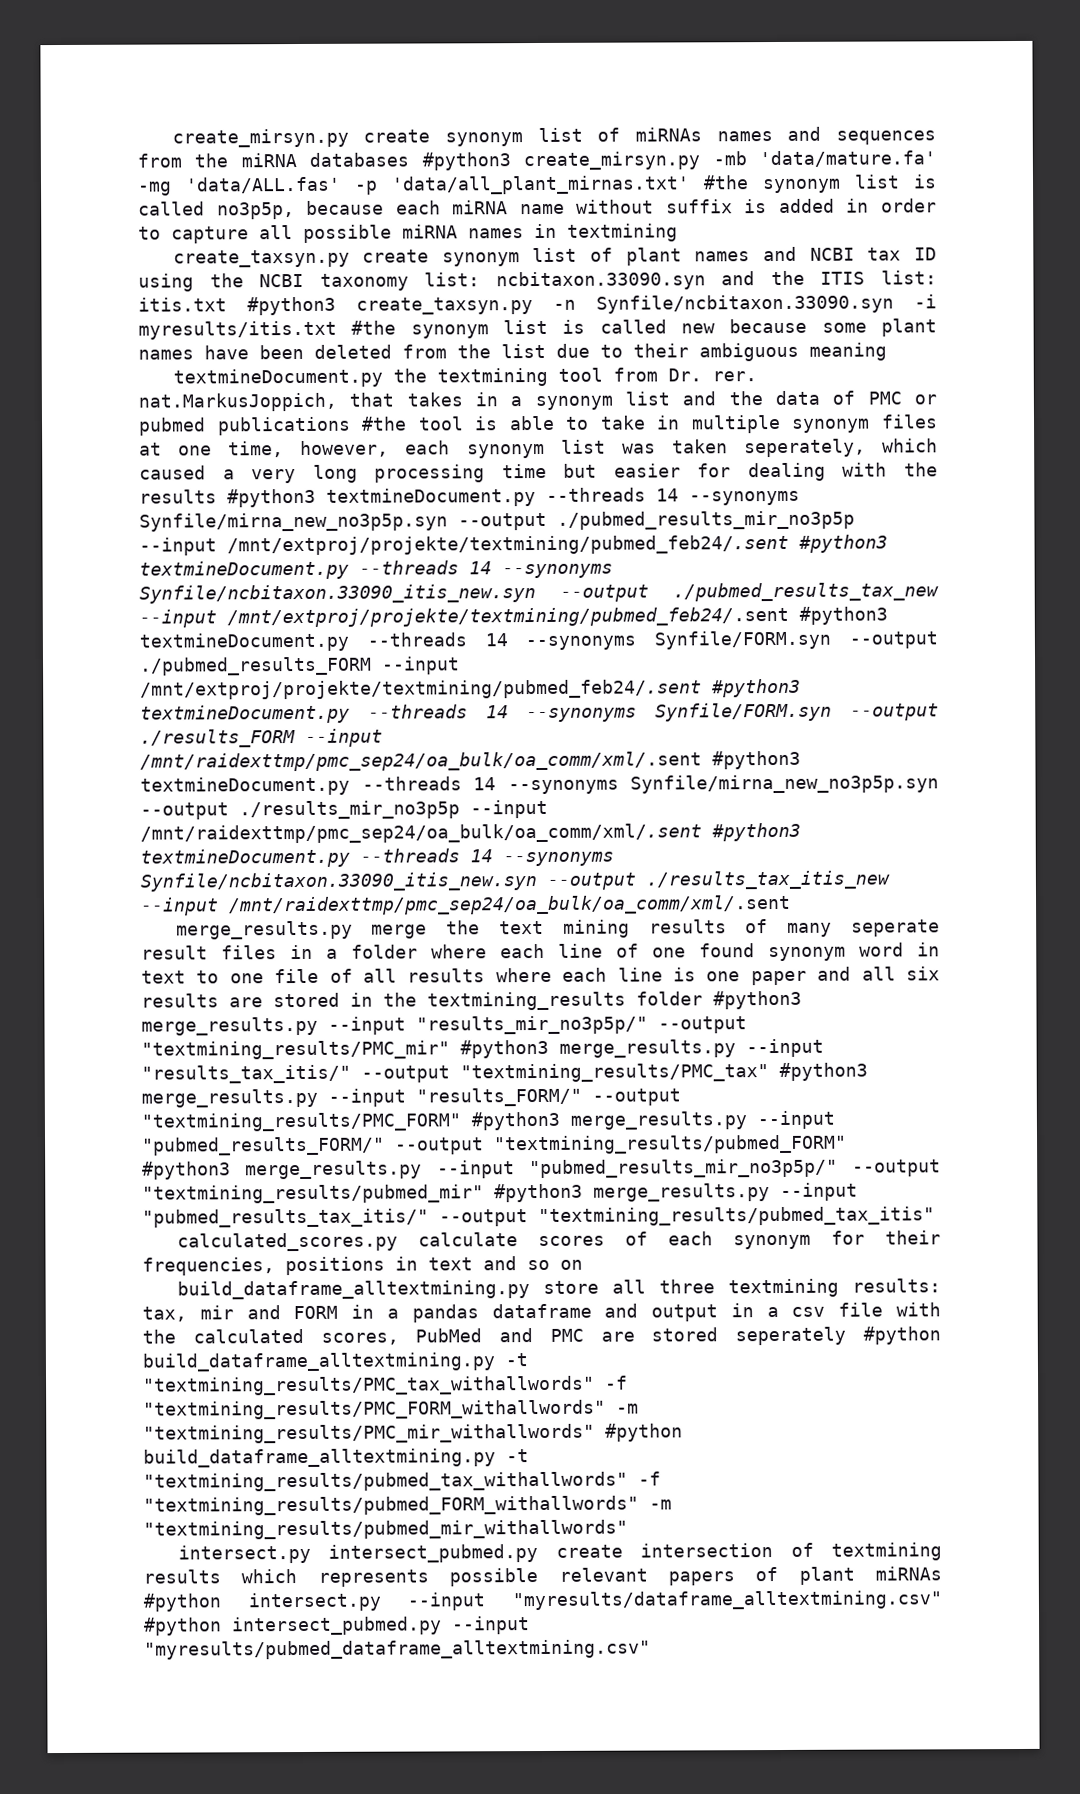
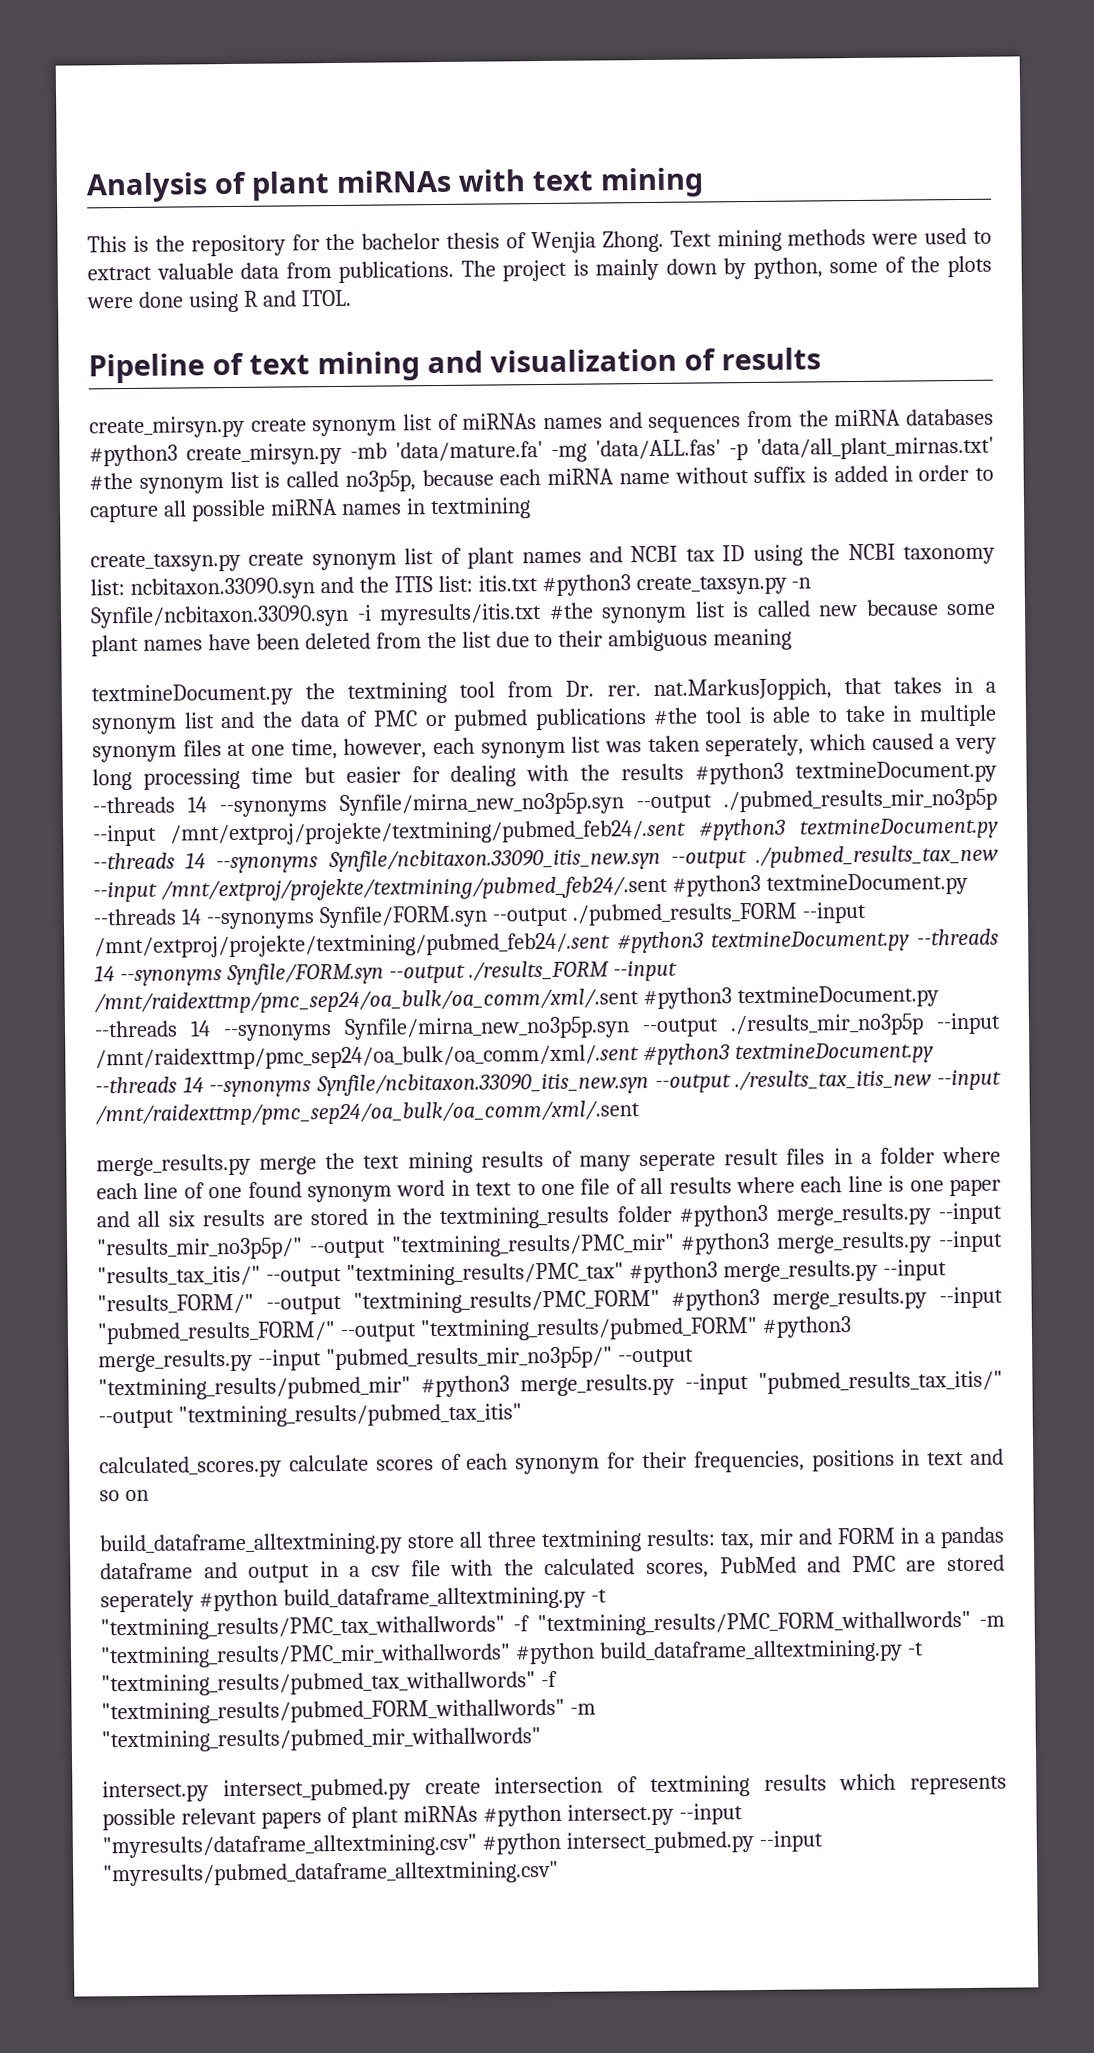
(171, 138) none -> [86,167,704,203] [87,227,992,257] [87,255,992,283] [86,289,352,313] [88,347,821,384] Analysis of plant miRNAs with text mining // This is the repository for the bachelor thesis of Wenjia Zhong. Text mining methods were used to extract valuable data from publications. The project is mainly down by python, some of the plots were done using R and ITOL. // Pipeline of text mining and visualization of results //

